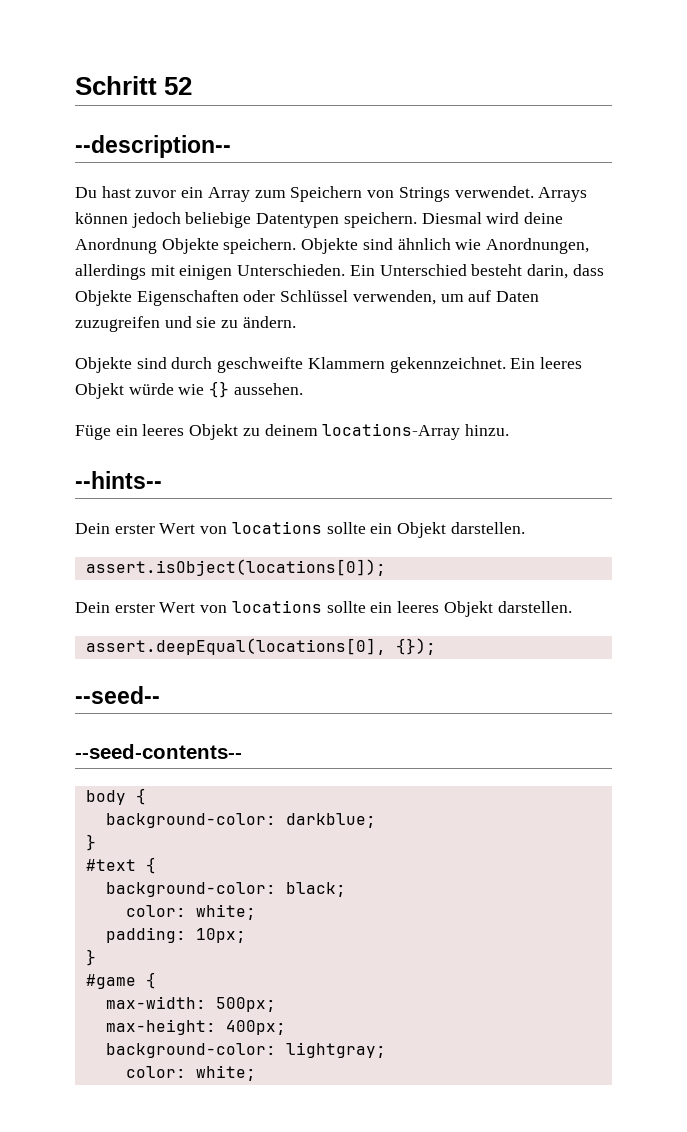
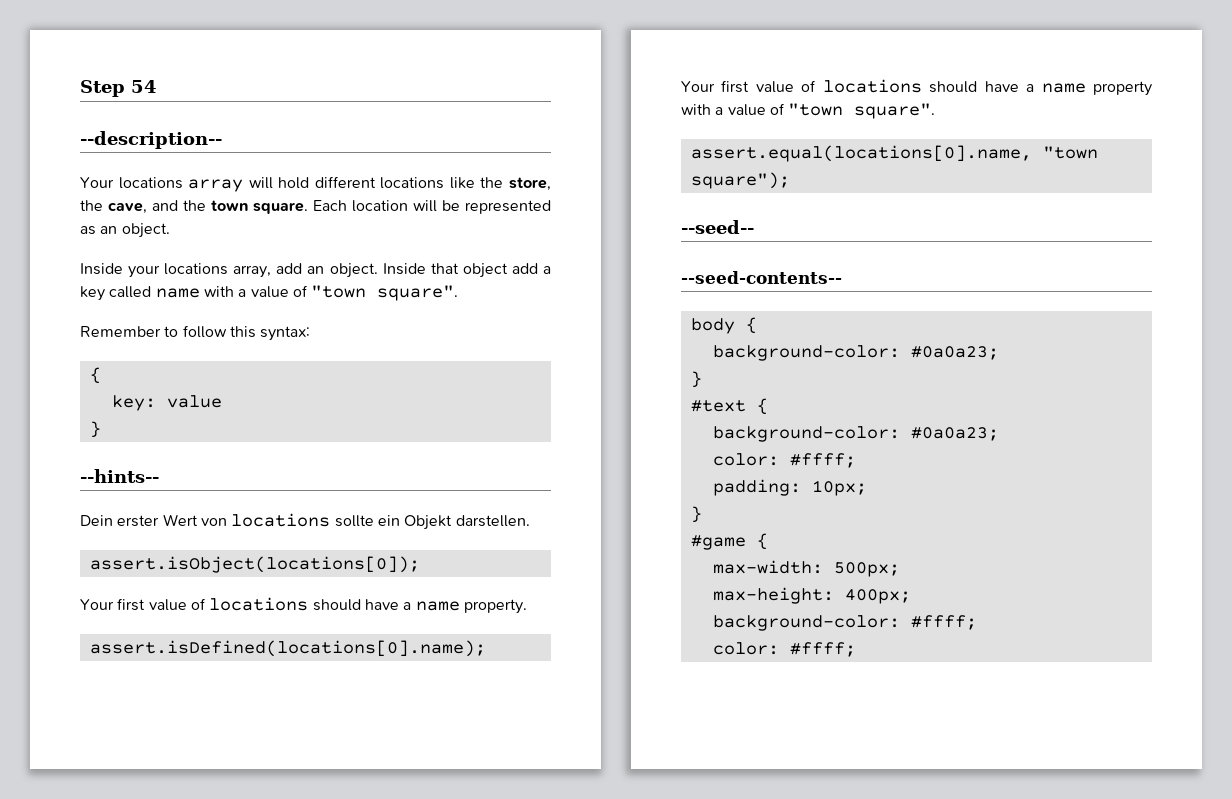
[75,76,193,95] Schritt 52 -> [80,80,157,97] Step 54
[75,186,588,202] [75,212,564,228] [75,238,590,254] [75,264,604,280] [75,290,540,306] [75,316,296,332] [75,357,583,373] [75,381,303,399] [75,423,510,440] Du hast zuvor ein Array zum Speichern von Strings verwendet. Arrays können jedoch beliebige Datentypen speichern. Diesmal wird deine Anordnung Objekte speichern. Objekte sind ähnlich wie Anordnungen, allerdings mit einigen Unterschieden. Ein Unterschied besteht darin, dass Objekte Eigenschaften oder Schlüssel verwenden, um auf Daten zuzugreifen und sie zu ändern. // Objekte sind durch geschweifte Klammern gekennzeichnet. Ein leeres Objekt würde wie {} aussehen. // Füge ein leeres Objekt zu deinem locations-Array hinzu. -> [80,176,551,192] [80,200,551,214] [80,223,170,238] [80,263,551,278] [80,285,459,301] [80,325,311,341] [89,367,101,384] [111,395,222,411] [89,421,101,438] Your locations array will hold different locations like the store, the cave, and the town square. Each location will be represented as an object. // Inside your locations array, add an object. Inside that object add a key called name with a value of "town square". // Remember to follow this syntax: // { // key: value // }
[75,600,572,617] [85,638,436,655] Dein erster Wert von locations sollte ein leeres Objekt darstellen. // assert.deepEqual(locations[0], {}); -> [80,597,527,614] [89,640,486,657] [681,79,1152,96] [681,103,936,119] [690,145,1098,162] [690,172,790,189] Your first value of locations should have a name property. // assert.isDefined(locations[0].name); // Your first value of locations should have a name property with a value of "town square". // assert.equal(locations[0].name, "town square");
[285,813,376,828] darkblue; -> [910,346,999,360] #0a0a23;
[285,882,346,897] [125,904,256,920] black; // color: white; -> [910,427,999,441] [712,453,856,468] #0a0a23; // color: #ffff;
[285,1042,386,1058] [125,1065,256,1081] lightgray; // color: white; -> [910,615,977,630] [712,642,856,657] #ffff; // color: #ffff;

